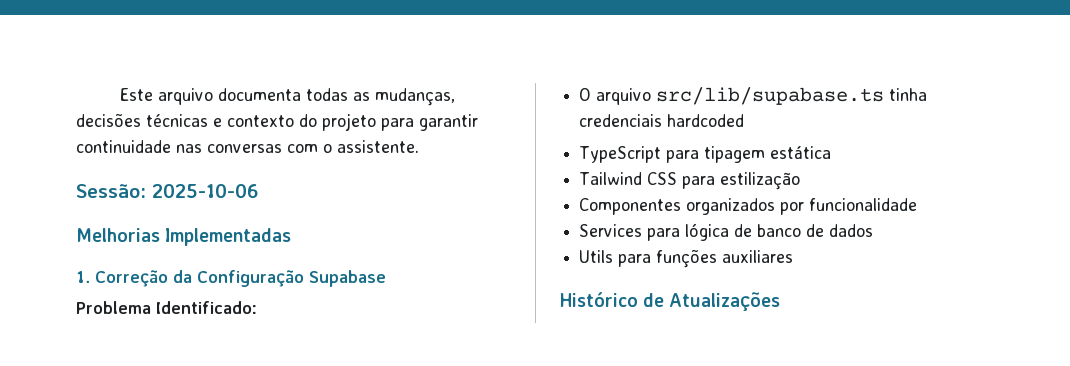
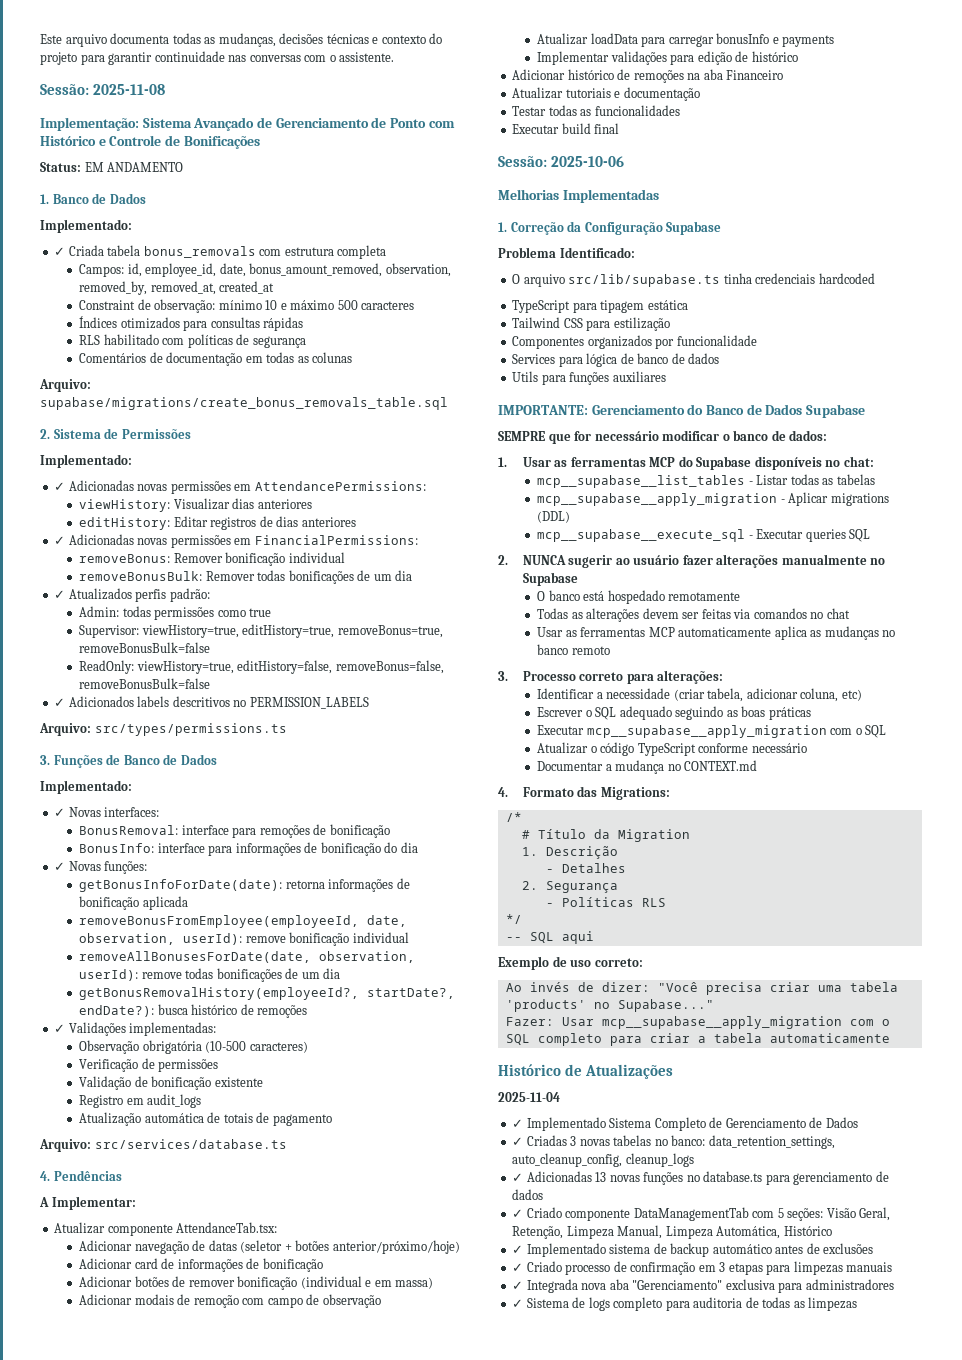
(419, 146) none -> [40,84,165,95] [40,117,455,131] [40,135,260,149] [40,162,184,172] [40,193,146,204] [40,219,132,233] [54,245,387,259] [79,263,451,277] [79,281,275,295] [79,299,415,313] [79,316,304,331] [79,334,306,348] [79,352,353,366] [39,379,91,392] [40,397,448,410] [40,428,191,439] [40,454,132,468] [54,480,426,494] [79,498,312,512] [79,516,356,530] [54,534,418,548] [79,552,345,566] [79,570,413,584] [54,588,210,602] [79,606,272,620] [79,624,443,638] [79,642,211,653] [79,660,444,674] [79,678,211,689] [54,696,369,709] [39,723,287,736] [40,754,217,768] [40,780,132,794] [54,807,160,817] [79,824,390,838] [79,842,418,856] [54,861,148,874] [79,878,410,892] [79,896,188,910] [79,915,408,928] [79,932,409,946] [79,951,416,963] [79,968,341,982] [79,987,456,1000] [79,1004,308,1018] [54,1022,217,1036] [79,1040,308,1054] [79,1058,219,1072] [79,1076,263,1090] [79,1094,202,1108] [79,1112,332,1126] [39,1139,287,1152] [40,1170,122,1181] [39,1196,136,1210] [54,1222,278,1236] [79,1240,460,1254] [79,1258,323,1272] [79,1276,434,1290] [79,1294,381,1308] [537,33,835,47] [537,51,798,65] [512,69,784,83] [512,87,700,101] [512,105,680,116] [512,123,620,134] // Sessão: 2025-11-08 // Implementação: Sistema Avançado de Gerenciamento de Ponto com Histórico e Controle de Bonificações // Status: EM ANDAMENTO // 1. Banco de Dados // Implementado: // ✓ Criada tabela bonus_removals com estrutura completa // Campos: id, employee_id, date, bonus_amount_removed, observation, removed_by, removed_at, created_at // Constraint de observação: mínimo 10 e máximo 500 caracteres // Índices otimizados para consultas rápidas // RLS habilitado com políticas de segurança // Comentários de documentação em todas as colunas // Arquivo: supabase/migrations/create_bonus_removals_table.sql // 2. Sistema de Permissões // Implementado: // ✓ Adicionadas novas permissões em AttendancePermissions: // viewHistory: Visualizar dias anteriores // editHistory: Editar registros de dias anteriores // ✓ Adicionadas novas permissões em FinancialPermissions: // removeBonus: Remover bonificação individual // removeBonusBulk: Remover todas bonificações de um dia // ✓ Atualizados perfis padrão: // Admin: todas permissões como true // Supervisor: viewHistory=true, editHistory=true, removeBonus=true, removeBonusBulk=false // ReadOnly: viewHistory=true, editHistory=false, removeBonus=false, removeBonusBulk=false // ✓ Adicionados labels descritivos no PERMISSION_LABELS // Arquivo: src/types/permissions.ts // 3. Funções de Banco de Dados // Implementado: // ✓ Novas interfaces: // BonusRemoval: interface para remoções de bonificação // BonusInfo: interface para informações de bonificação do dia // ✓ Novas funções: // getBonusInfoForDate(date): retorna informações de bonificação aplicada // removeBonusFromEmployee(employeeId, date, observation, userId): remove bonificação individual // removeAllBonusesForDate(date, observation, userId): remove todas bonificações de um dia // getBonusRemovalHistory(employeeId?, startDate?, endDate?): busca histórico de remoções // ✓ Validações implementadas: // Observação obrigatória (10-500 caracteres) // Verificação de permissões // Validação de bonificação existente // Registro em audit_logs // Atualização automática de totais de pagamento // Arquivo: src/services/database.ts // 4. Pendências // A Implementar: // Atualizar componente AttendanceTab.tsx: // Adicionar navegação de datas (seletor + botões anterior/próximo/hoje) // Adicionar card de informações de bonificação // Adicionar botões de remover bonificação (individual e em massa) // Adicionar modais de remoção com campo de observação // Atualizar loadData para carregar bonusInfo e payments // Implementar validações para edição de histórico // Adicionar histórico de remoções na aba Financeiro // Atualizar tutoriais e documentação // Testar todas as funcionalidades // Executar build final
[560,292,781,311] Histórico de Atualizações -> [498,404,865,418] [498,430,828,444] [498,456,874,470] [537,474,875,488] [537,492,889,506] [537,511,571,523] [537,529,871,542] [498,554,886,568] [522,572,578,586] [537,590,741,604] [537,608,850,622] [537,626,896,640] [537,644,610,655] [498,670,724,684] [537,688,862,702] [537,706,811,720] [537,725,887,738] [537,742,807,756] [537,760,758,774] [498,786,670,800] [505,812,522,822] [521,829,690,842] [521,846,618,859] [545,863,626,873] [521,881,618,893] [545,897,666,907] [505,914,522,924] [505,931,594,944] [498,956,643,970] [505,982,898,995] [505,999,714,1012] [505,1016,890,1029] [505,1033,890,1046] [498,1064,673,1079] [498,1092,560,1102] [512,1117,858,1131] [512,1135,835,1149] [512,1153,694,1167] [512,1171,889,1185] [512,1189,544,1200] [512,1207,891,1221] [512,1225,832,1239] [512,1243,874,1257] [512,1261,893,1275] [512,1279,894,1293] [512,1297,858,1311] IMPORTANTE: Gerenciamento do Banco de Dados Supabase // SEMPRE que for necessário modificar o banco de dados: // 1. Usar as ferramentas MCP do Supabase disponíveis no chat: // mcp__supabase__list_tables - Listar todas as tabelas // mcp__supabase__apply_migration - Aplicar migrations (DDL) // mcp__supabase__execute_sql - Executar queries SQL // 2. NUNCA sugerir ao usuário fazer alterações manualmente no Supabase // O banco está hospedado remotamente // Todas as alterações devem ser feitas via comandos no chat // Usar as ferramentas MCP automaticamente aplica as mudanças no banco remoto // 3. Processo correto para alterações: // Identificar a necessidade (criar tabela, adicionar coluna, etc) // Escrever o SQL adequado seguindo as boas práticas // Executar mcp__supabase__apply_migration com o SQL // Atualizar o código TypeScript conforme necessário // Documentar a mudança no CONTEXT.md // 4. Formato das Migrations: // /* // # Título da Migration // 1. Descrição // - Detalhes // 2. Segurança // - Políticas RLS // */ // -- SQL aqui // Exemplo de uso correto: // Ao invés de dizer: "Você precisa criar uma tabela 'products' no Supabase..." // Fazer: Usar mcp__supabase__apply_migration com o SQL completo para criar a tabela automaticamente // Histórico de Atualizações // 2025-11-04 // ✓ Implementado Sistema Completo de Gerenciamento de Dados // ✓ Criadas 3 novas tabelas no banco: data_retention_settings, auto_cleanup_config, cleanup_logs // ✓ Adicionadas 13 novas funções no database.ts para gerenciamento de dados // ✓ Criado componente DataManagementTab com 5 seções: Visão Geral, Retenção, Limpeza Manual, Limpeza Automática, Histórico // ✓ Implementado sistema de backup automático antes de exclusões // ✓ Criado processo de confirmação em 3 etapas para limpezas manuais // ✓ Integrada nova aba "Gerenciamento" exclusiva para administradores // ✓ Sistema de logs completo para auditoria de todas as limpezas

